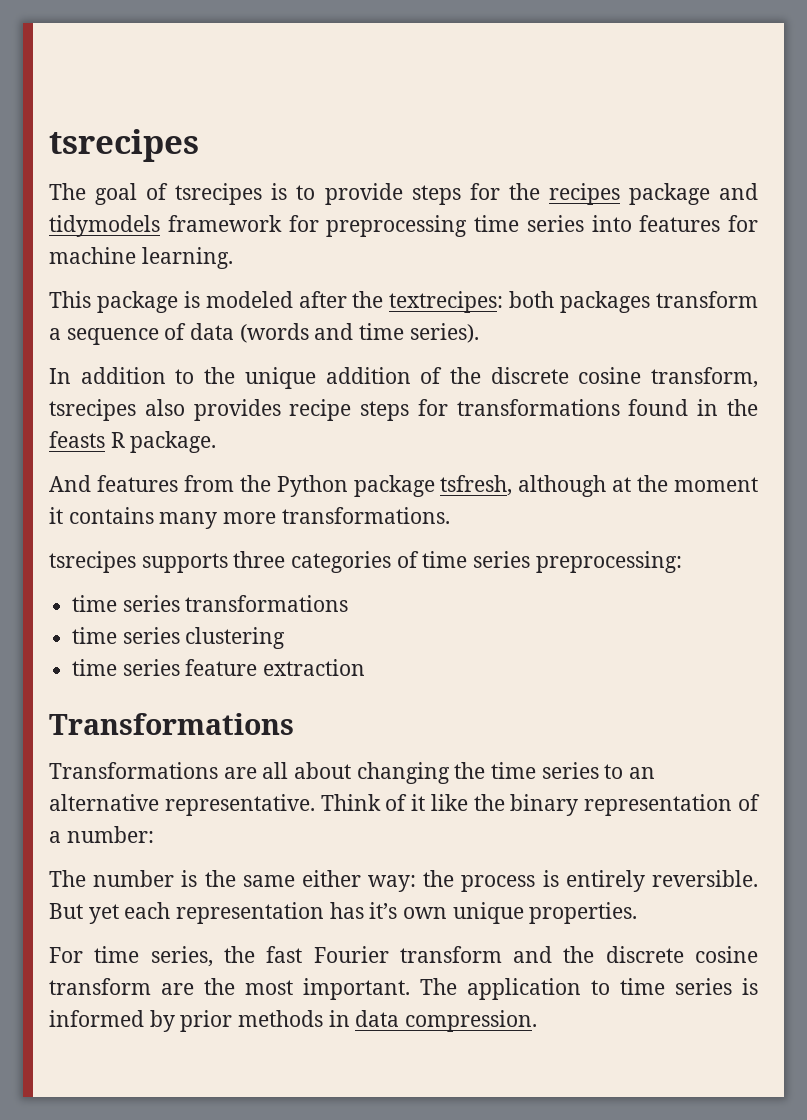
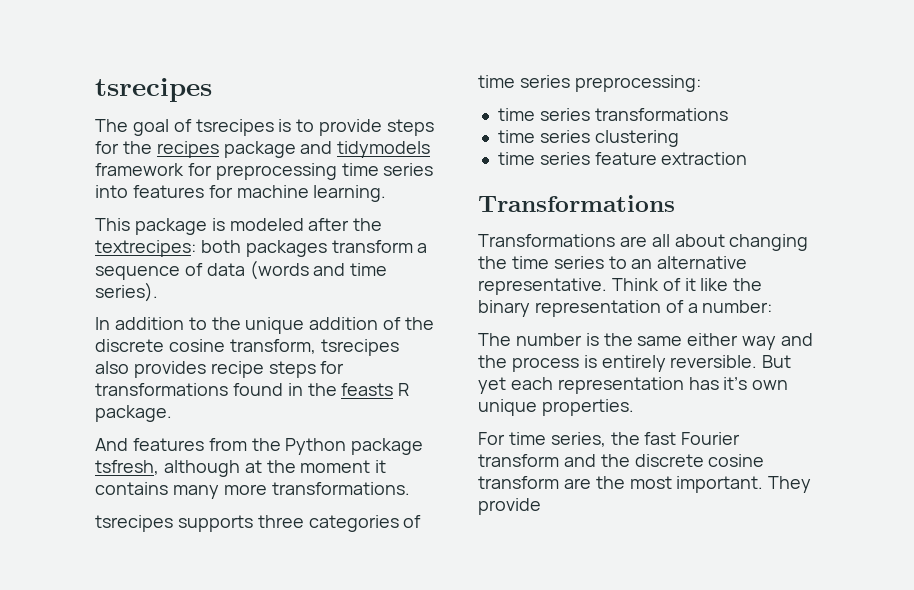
[368,875,417,892] way: -> [742,333,814,350] way and
[420,978,758,1000] [49,1010,538,1032] The application to time series is informed by prior methods in data compression. -> [768,476,812,493] [478,498,541,515] They provide

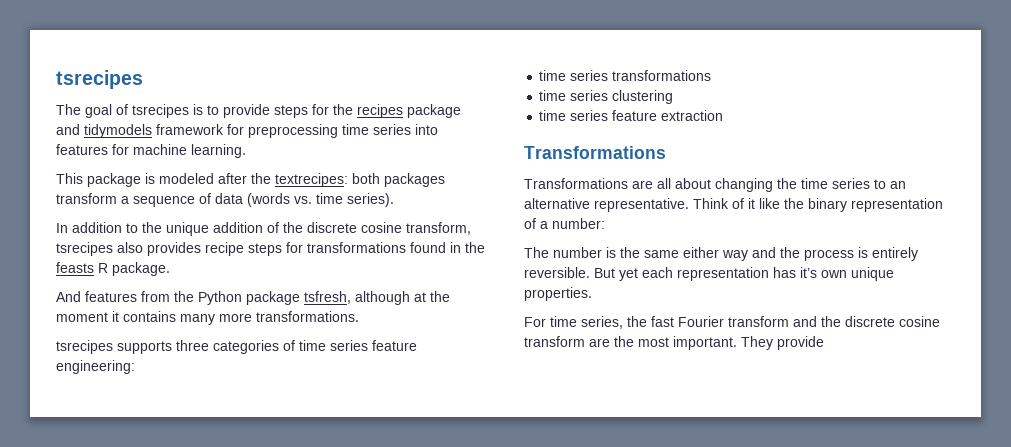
[313,263,346,276] and -> [294,196,312,204] vs.
[574,75,701,92] preprocessing: -> [372,340,417,351] [56,360,135,374] feature engineering:

